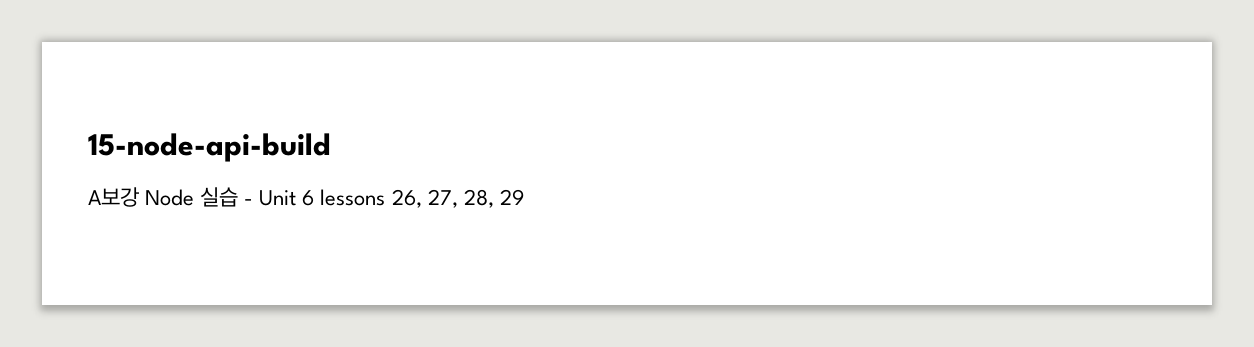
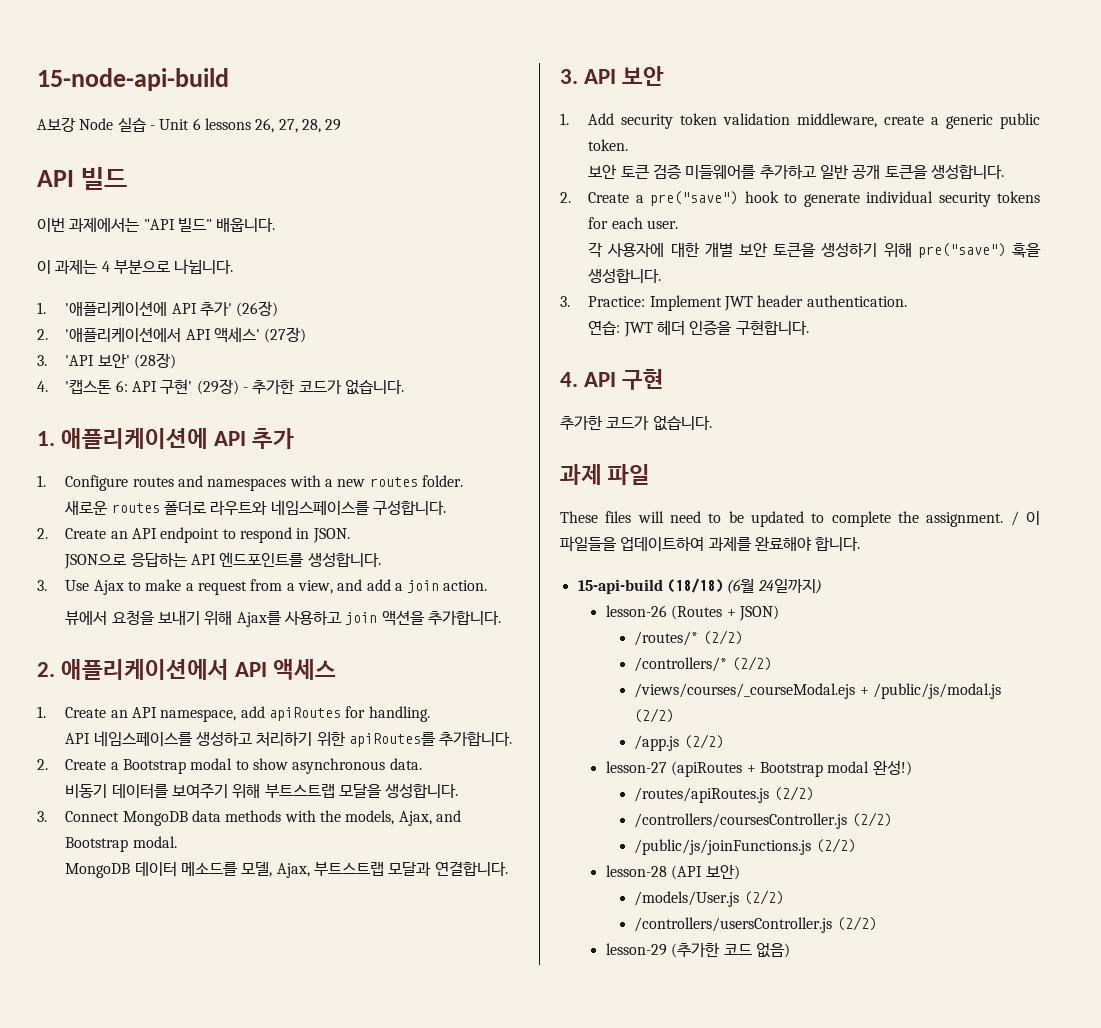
(524, 197) none -> [37,167,128,190] [37,218,276,232] [37,259,234,274] [37,301,279,317] [37,327,307,343] [37,353,176,369] [37,379,404,395] [37,428,295,449] [37,475,463,491] [64,500,446,516] [37,527,350,543] [64,552,381,569] [37,579,488,595] [65,610,501,627] [37,659,337,680] [37,706,430,722] [65,731,513,747] [37,758,422,774] [65,783,459,799] [37,810,461,826] [65,836,177,852] [65,861,508,878] [560,66,665,86] [560,113,1040,129] [588,139,629,151] [588,164,1004,180] [560,191,1040,207] [588,217,678,229] [588,242,1041,258] [588,268,662,283] [560,295,907,311] [588,320,809,337] [560,369,665,390] [560,415,712,431] [560,464,651,485] [560,511,1040,527] [560,536,861,552] [577,578,822,594] [605,605,779,621] [634,630,743,646] [634,656,772,672] [634,683,1001,699] [634,708,675,723] [634,734,724,751] [605,760,912,777] [634,786,814,803] [634,812,892,829] [634,838,856,855] [605,864,740,880] [634,890,784,907] [634,916,877,933] [605,942,790,958] // API 빌드 // 이번 과제에서는 "API 빌드" 배웁니다. // 이 과제는 4 부분으로 나뉩니다. // 1. '애플리케이션에 API 추가' (26장) // 2. '애플리케이션에서 API 액세스' (27장) // 3. 'API 보안' (28장) // 4. '캡스톤 6: API 구현' (29장) - 추가한 코드가 없습니다. // 1. 애플리케이션에 API 추가 // 1. Configure routes and namespaces with a new routes folder. // 새로운 routes 폴더로 라우트와 네임스페이스를 구성합니다. // 2. Create an API endpoint to respond in JSON. // JSON으로 응답하는 API 엔드포인트를 생성합니다. // 3. Use Ajax to make a request from a view, and add a join action. // 뷰에서 요청을 보내기 위해 Ajax를 사용하고 join 액션을 추가합니다. // 2. 애플리케이션에서 API 액세스 // 1. Create an API namespace, add apiRoutes for handling. // API 네임스페이스를 생성하고 처리하기 위한 apiRoutes를 추가합니다. // 2. Create a Bootstrap modal to show asynchronous data. // 비동기 데이터를 보여주기 위해 부트스트랩 모달을 생성합니다. // 3. Connect MongoDB data methods with the models, Ajax, and Bootstrap modal. // MongoDB 데이터 메소드를 모델, Ajax, 부트스트랩 모달과 연결합니다. // 3. API 보안 // 1. Add security token validation middleware, create a generic public token. // 보안 토큰 검증 미들웨어를 추가하고 일반 공개 토큰을 생성합니다. // 2. Create a pre("save") hook to generate individual security tokens for each user. // 각 사용자에 대한 개별 보안 토큰을 생성하기 위해 pre("save") 훅을 생성합니다. // 3. Practice: Implement JWT header authentication. // 연습: JWT 헤더 인증을 구현합니다. // 4. API 구현 // 추가한 코드가 없습니다. // 과제 파일 // These files will need to be updated to complete the assignment. / 이 파일들을 업데이트하여 과제를 완료해야 합니다. // 15-api-build (18/18) (6월 24일까지) // lesson-26 (Routes + JSON) // /routes/* (2/2) // /controllers/* (2/2) // /views/courses/_courseModal.ejs + /public/js/modal.js (2/2) // /app.js (2/2) // lesson-27 (apiRoutes + Bootstrap modal 완성!) // /routes/apiRoutes.js (2/2) // /controllers/coursesController.js (2/2) // /public/js/joinFunctions.js (2/2) // lesson-28 (API 보안) // /models/User.js (2/2) // /controllers/usersController.js (2/2) // lesson-29 (추가한 코드 없음)

